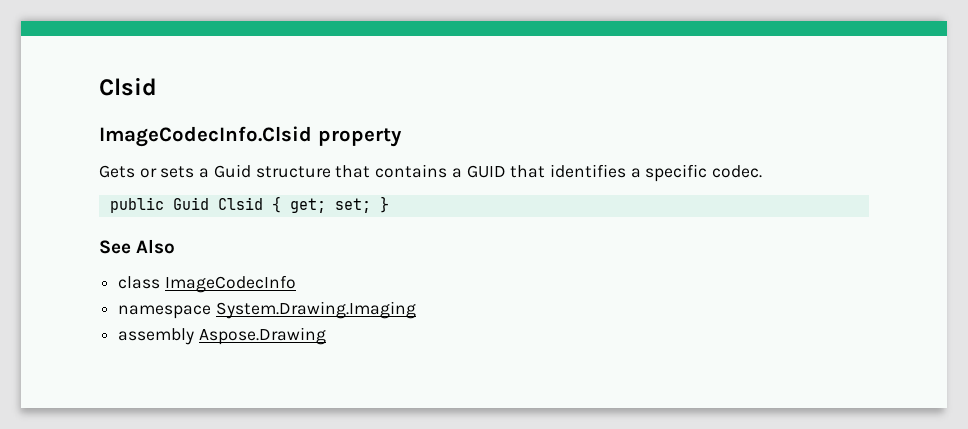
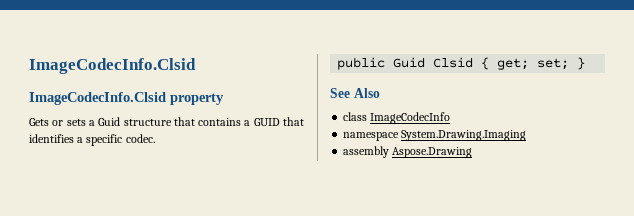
[99,77,157,96] Clsid -> [29,58,196,74] ImageCodecInfo.Clsid

